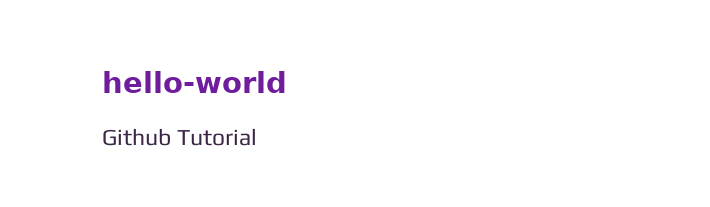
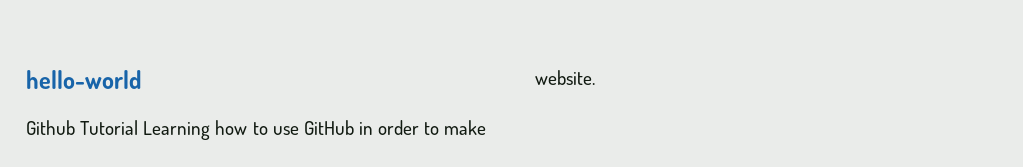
(258, 137) none -> [143,120,487,140] [535,70,595,85] Learning how to use GitHub in order to make website.

